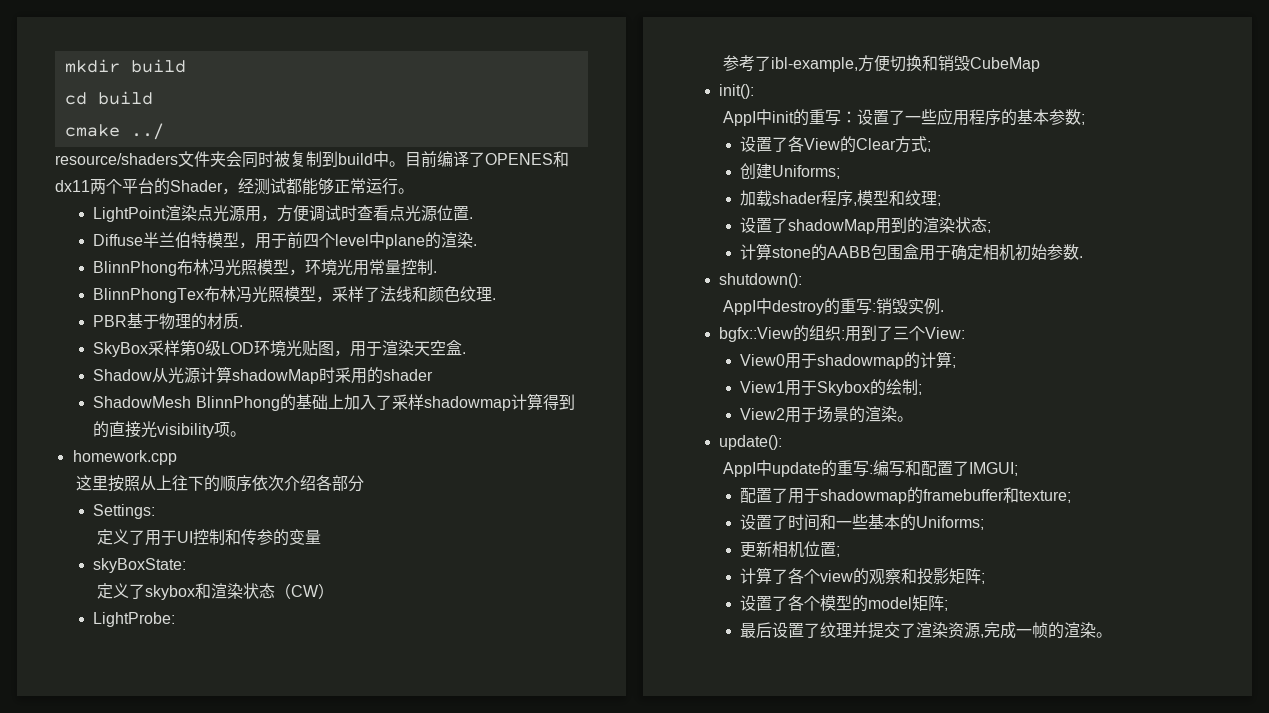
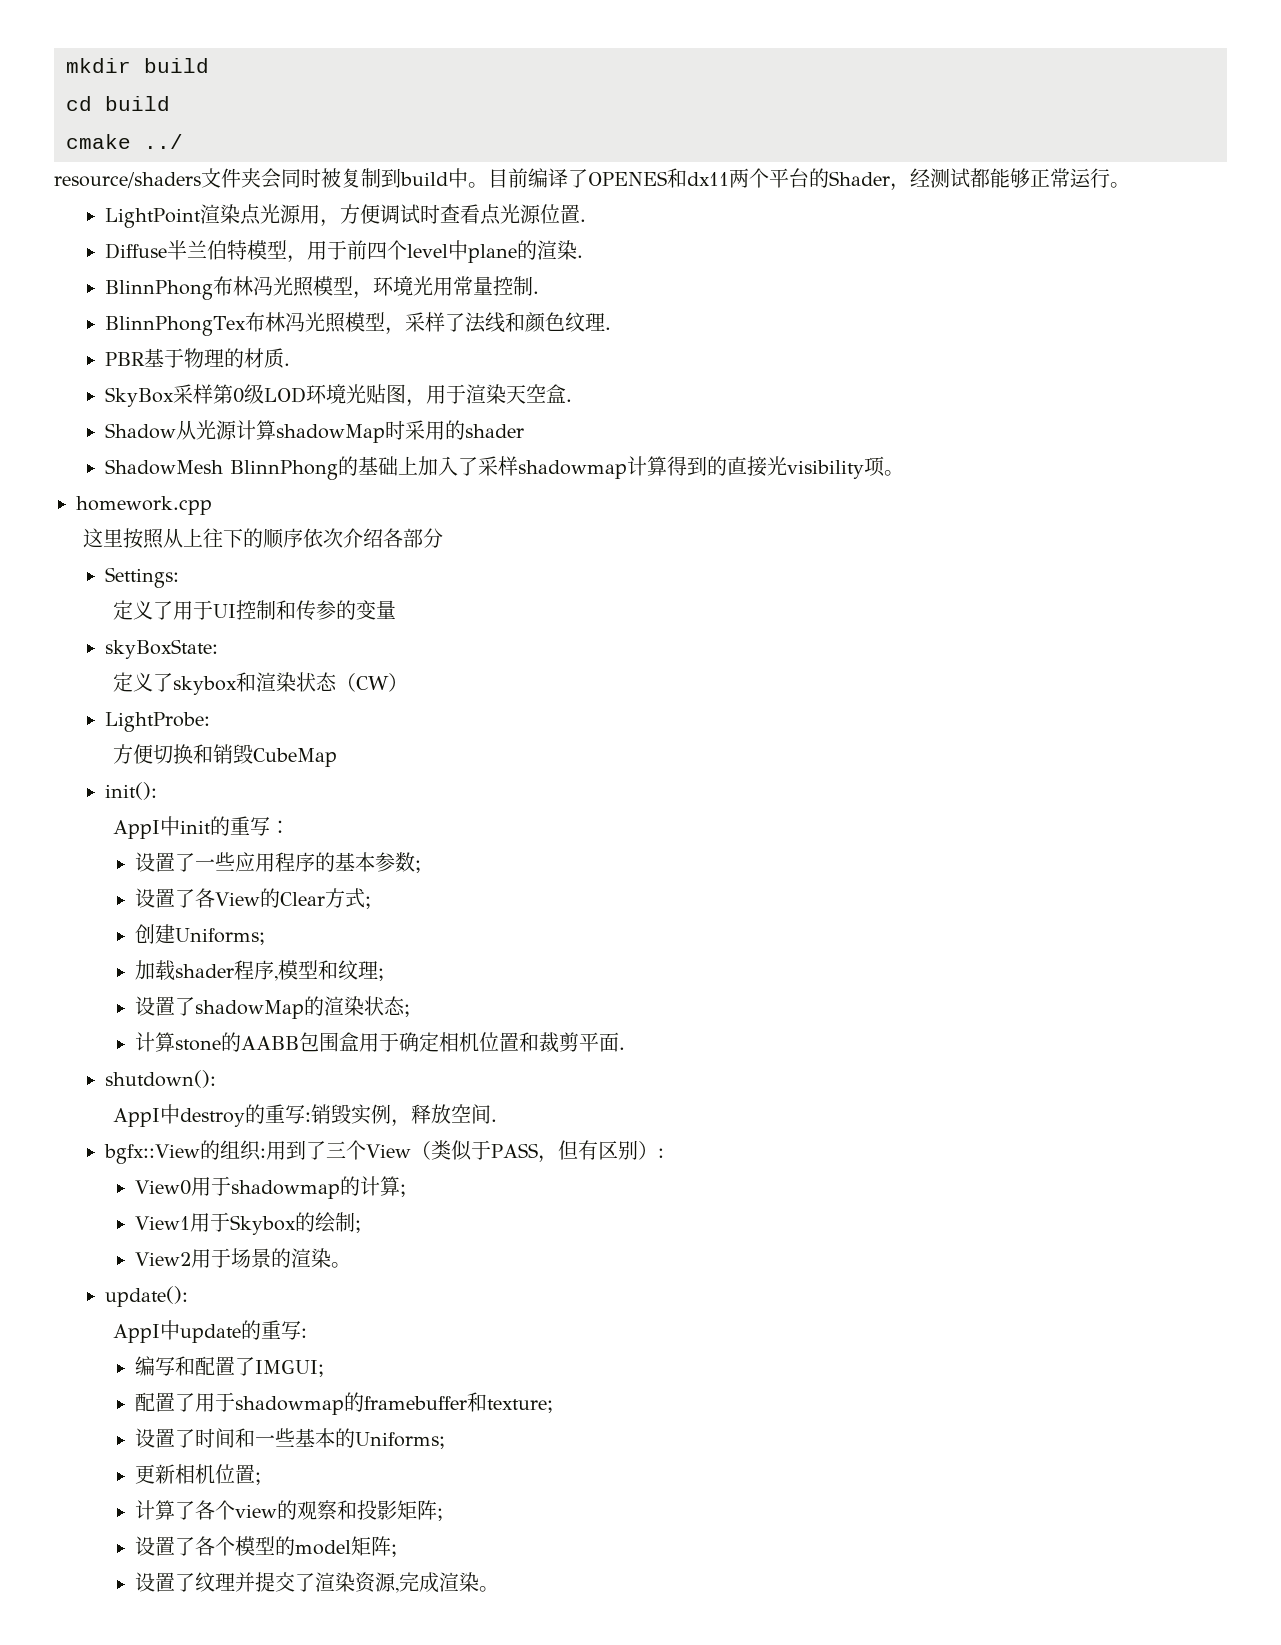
[722,55,858,72] 参考了ibl-example, -> (211, 722) none
(857, 117) none -> (290, 827) //
[875,217,908,234] 用到 -> (304, 1009) none
[1015,244,1080,261] 初始参数 -> [478,1032,619,1053] 位置和裁剪平面
(940, 306) none -> [390,1104,491,1127] ，释放空间
[925,327,966,339] View: -> [366,1140,665,1163] View（类似于PASS，但有区别）:
(873, 469) none -> (307, 1333) //
[740,622,773,638] 最后 -> (397, 1550) none
[1016,622,1065,639] 一帧的 -> (439, 1582) none

